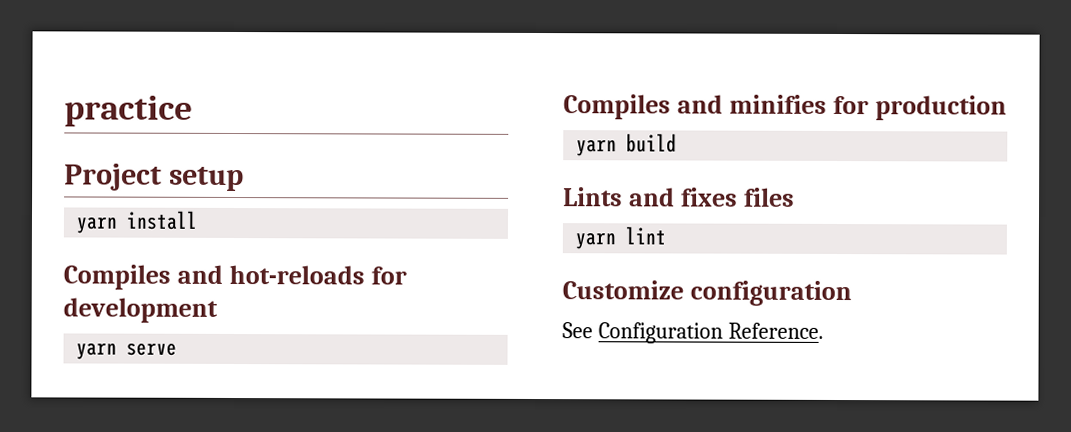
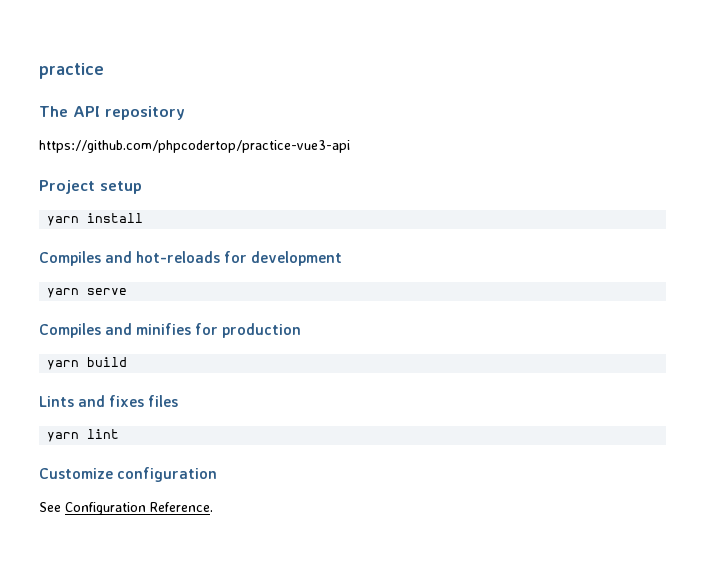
(193, 111) none -> [39,106,185,120] [39,140,350,153] // The API repository // https://github.com/phpcodertop/practice-vue3-api

